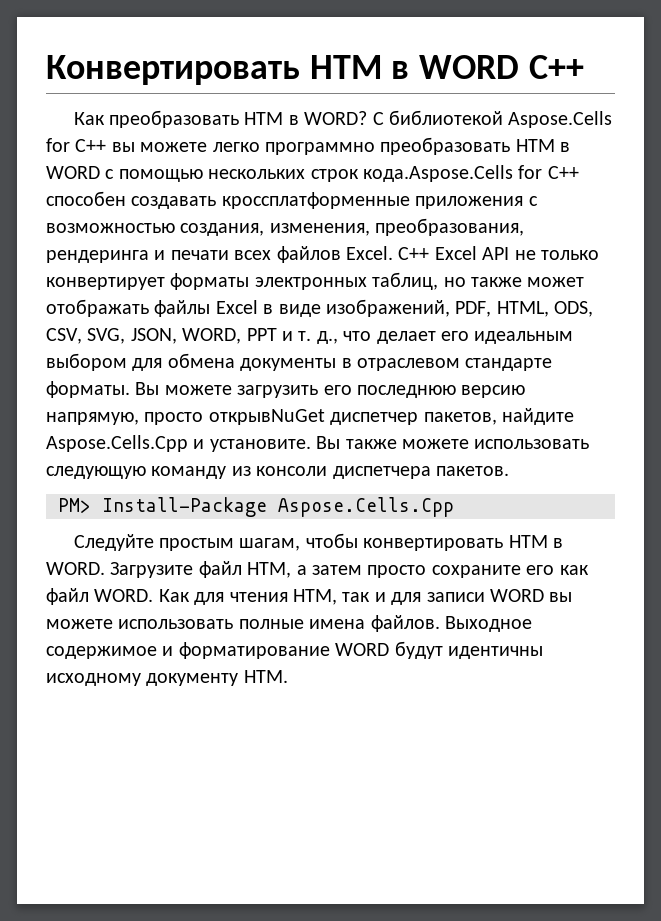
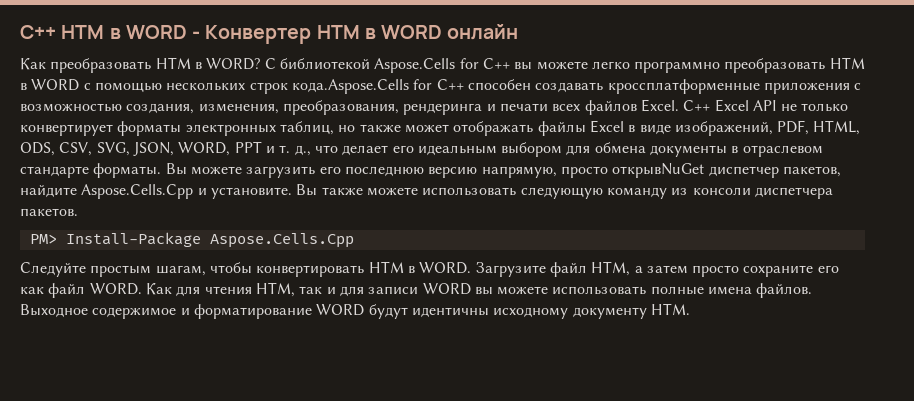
[46,55,584,85] Конвертировать HTM в WORD C++ -> [20,24,519,44] C++ HTM в WORD - Конвертер HTM в WORD онлайн

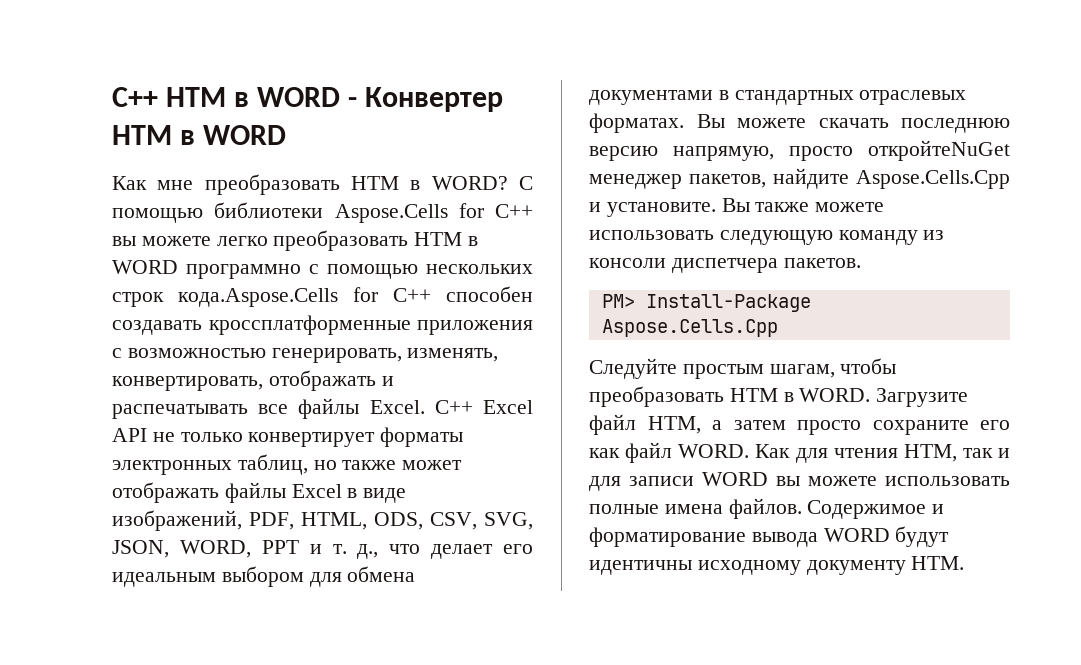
[447,24,519,40] [20,58,46,70] онлайн // Как -> [112,176,194,190] // Как мне
[279,58,370,69] библиотекой -> [112,202,324,223] помощью библиотеки
[634,61,721,73] программно -> (268, 241) none
(80, 85) none -> [186,264,301,279] программно
[126,100,637,115] создания, изменения, преобразования, рендеринга и печати всех файлов -> [271,348,499,363] [112,370,394,391] [112,398,360,419] генерировать, изменять, конвертировать, отображать и распечатывать все файлы
[650,145,823,157] [20,163,341,178] документы в отраслевом стандарте форматы. Вы можете загрузить его -> [589,90,967,105] [589,113,889,133] документами в стандартных отраслевых форматах. Вы можете скачать
[612,163,779,178] открывNuGet диспетчер -> [868,140,1010,161] [589,174,682,189] откройтеNuGet менеджер
[256,265,365,277] конвертировать -> [589,386,724,407] преобразовать
[20,304,177,319] Выходное содержимое -> [807,500,927,519] Содержимое
(312, 311) none -> [751,532,818,547] вывода

